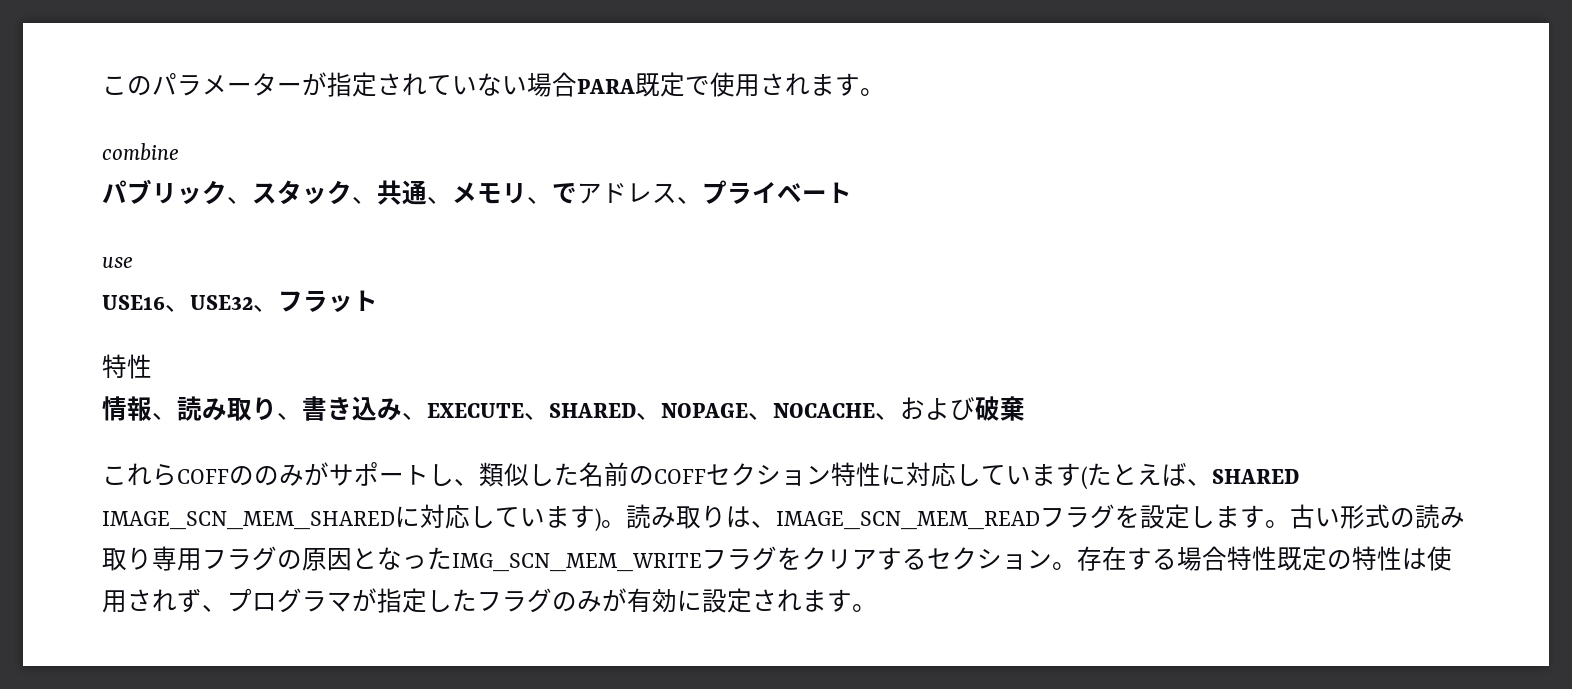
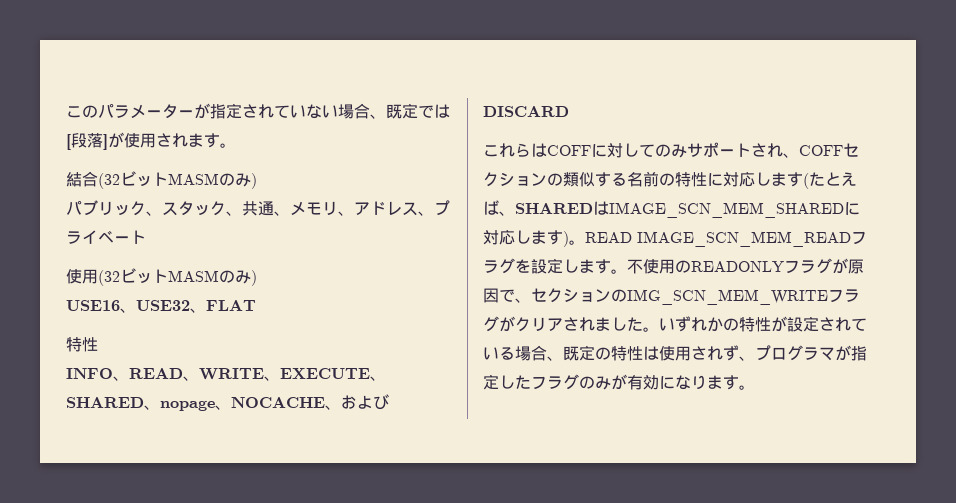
[577,72,885,97] [102,143,179,161] PARA既定で使用されます。 // combine -> [370,103,450,119] [66,132,236,150] [66,171,257,189] 、既定では[段落]が使用されます。 // 結合(32ビットMASMのみ)
[552,183,577,204] で -> (354, 213) none
[102,257,133,268] use -> [66,268,257,286] 使用(32ビットMASMのみ)
[278,290,378,312] フラット -> [206,300,256,311] FLAT
[102,396,402,421] 情報、読み取り、書き込み -> [66,368,264,381] INFO、READ、WRITE
[661,403,748,418] NOPAGE -> [160,400,215,411] nopage
[975,396,1025,421] 破棄 -> [483,106,569,117] DISCARD
[177,462,831,487] COFFののみがサポートし、類似した名前のCOFFセクション -> [531,142,859,158] [483,171,675,187] はCOFFに対してのみサポートされ、COFFセクションの類似する名前の
[981,465,1031,486] てい -> (771, 179) none
(1299, 476) none -> [593,201,609,215] は
[495,507,545,528] てい -> (531, 237) none
[626,504,776,529] 読み取りは、 -> [585,232,632,243] READ
[1290,504,1465,529] [102,546,1277,572] 古い形式の読み取り専用フラグの原因となったIMG_SCN_MEM_WRITEフラグをクリアするセクション。存在する場合特性 -> [627,258,864,274] [483,288,860,305] [483,316,867,332] [483,345,563,361] 不使用のREADONLYフラグが原因で、セクションのIMG_SCN_MEM_WRITEフラグがクリアされました。いずれかの特性が設定されている場合、
[702,588,802,613] 設定され -> [675,375,707,390] なり

